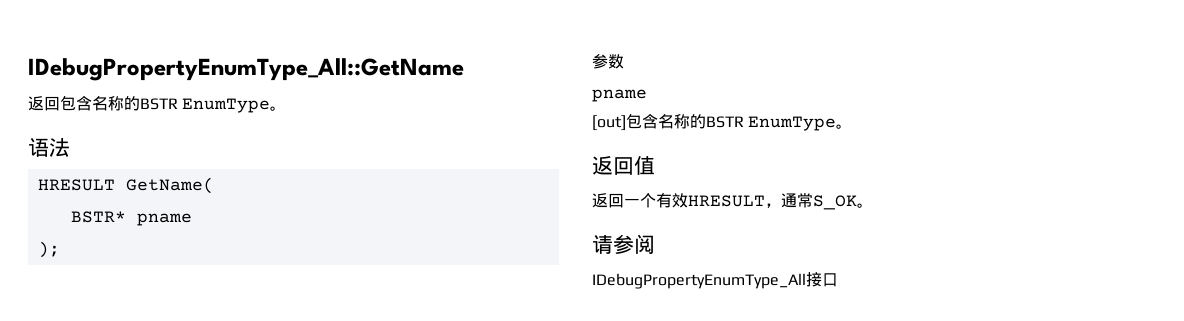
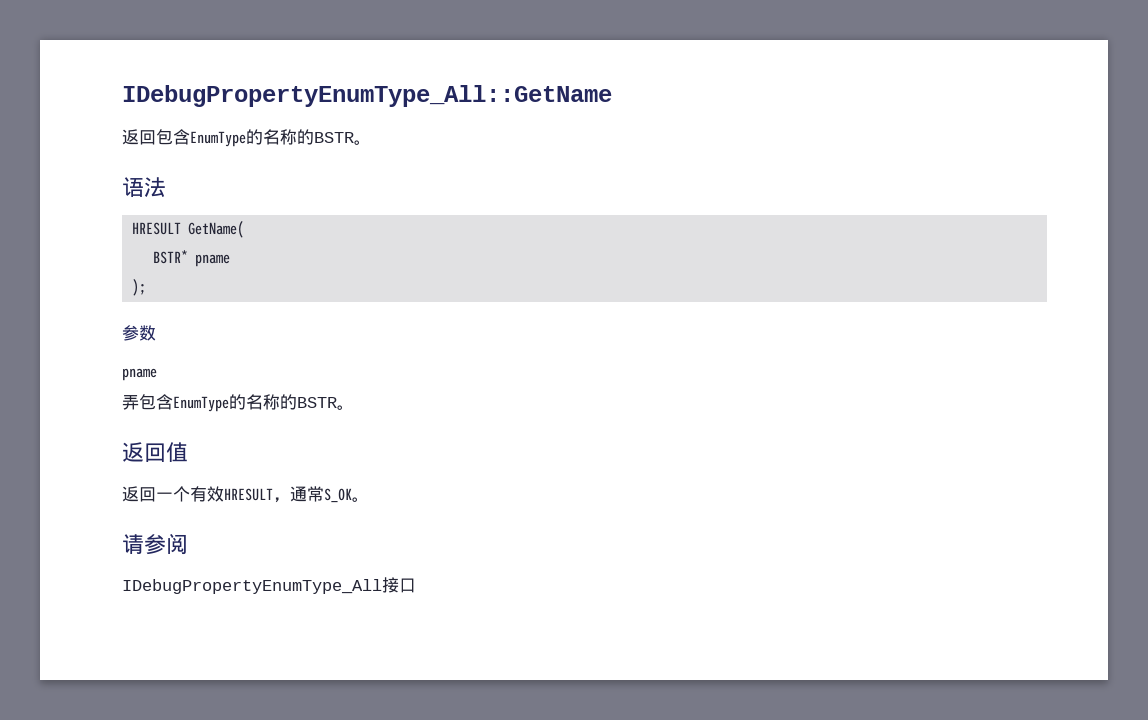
[92,96,271,113] 名称的BSTR EnumType -> [190,129,354,147] EnumType的名称的BSTR
[592,113,837,131] [out]包含名称的BSTR EnumType -> [122,394,337,412] 弄包含EnumType的名称的BSTR

